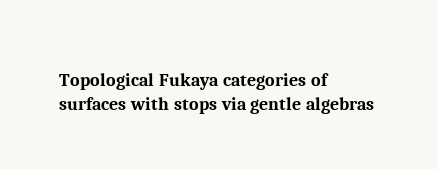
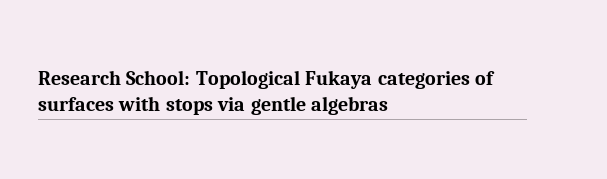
(59, 81) none -> [38,70,191,85] Research School:

